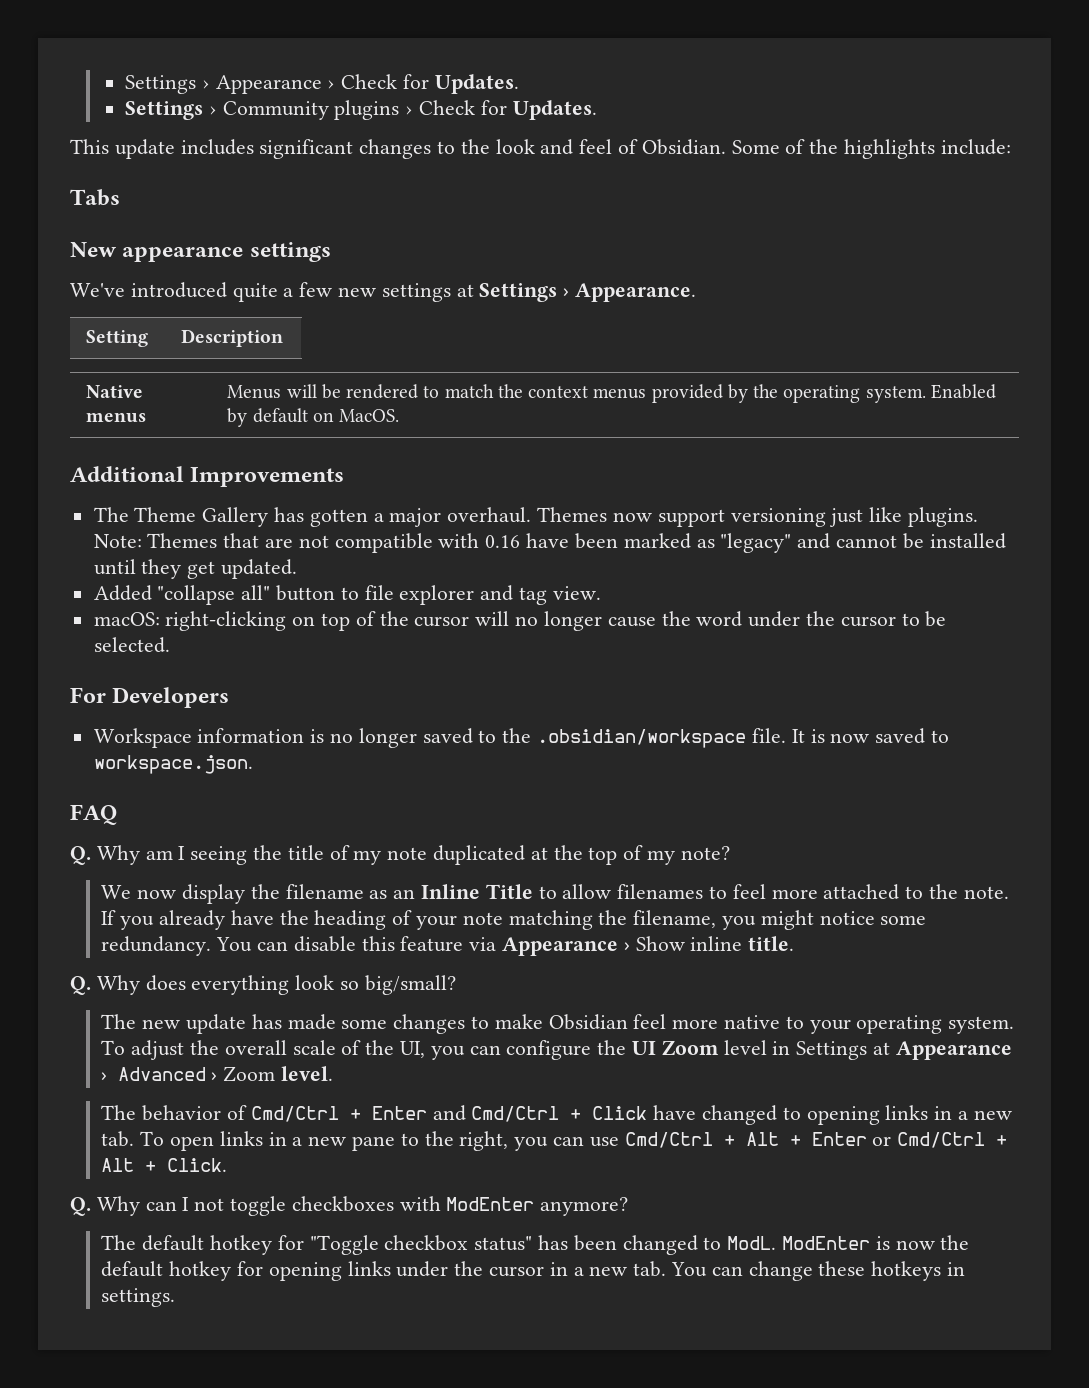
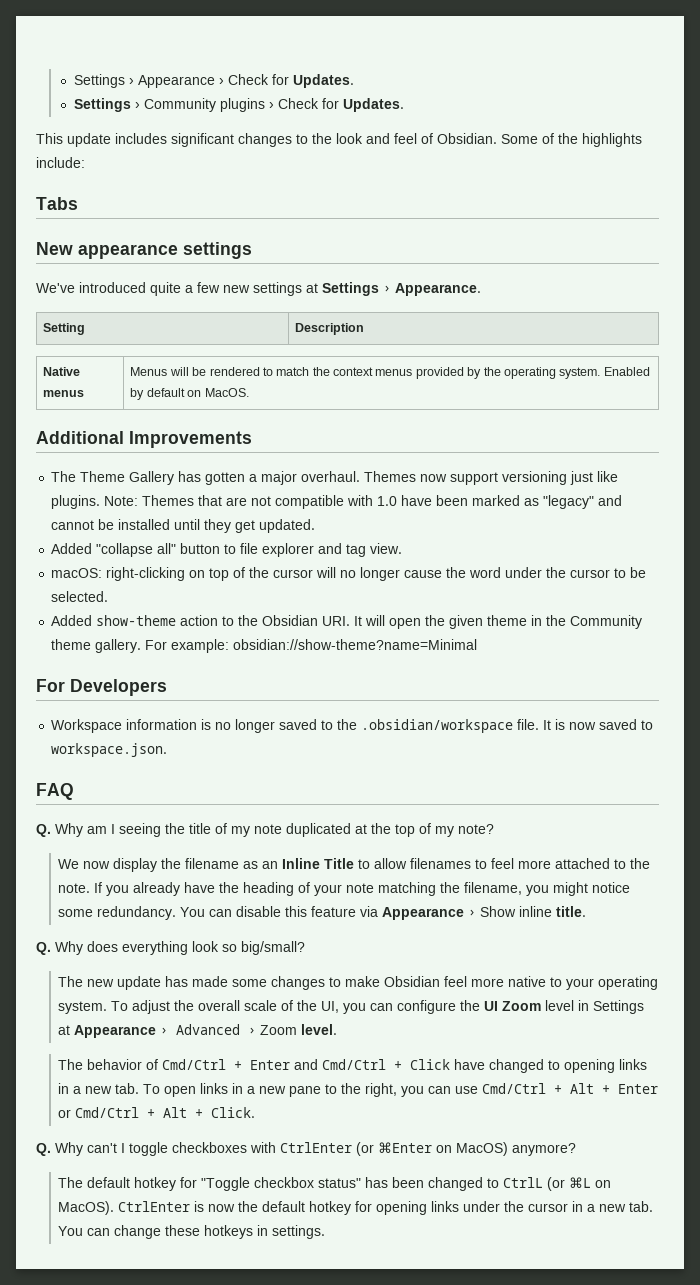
[485,535,521,548] 0.16 -> [377,496,398,506] 1.0
(170, 645) none -> [51,615,643,629] [51,639,478,653] // Added show-theme action to the Obsidian URI. It will open the given theme in the Community theme gallery. For example: obsidian://show-theme?name=Minimal
[145,1196,535,1216] can I not toggle checkboxes with ModEnter -> [87,1142,508,1156] can't I toggle checkboxes with CtrlEnter (or ⌘Enter on MacOS)
[727,1236,871,1250] ModL. ModEnter -> [503,1177,612,1191] [58,1201,191,1215] CtrlL (or ⌘L on MacOS). CtrlEnter

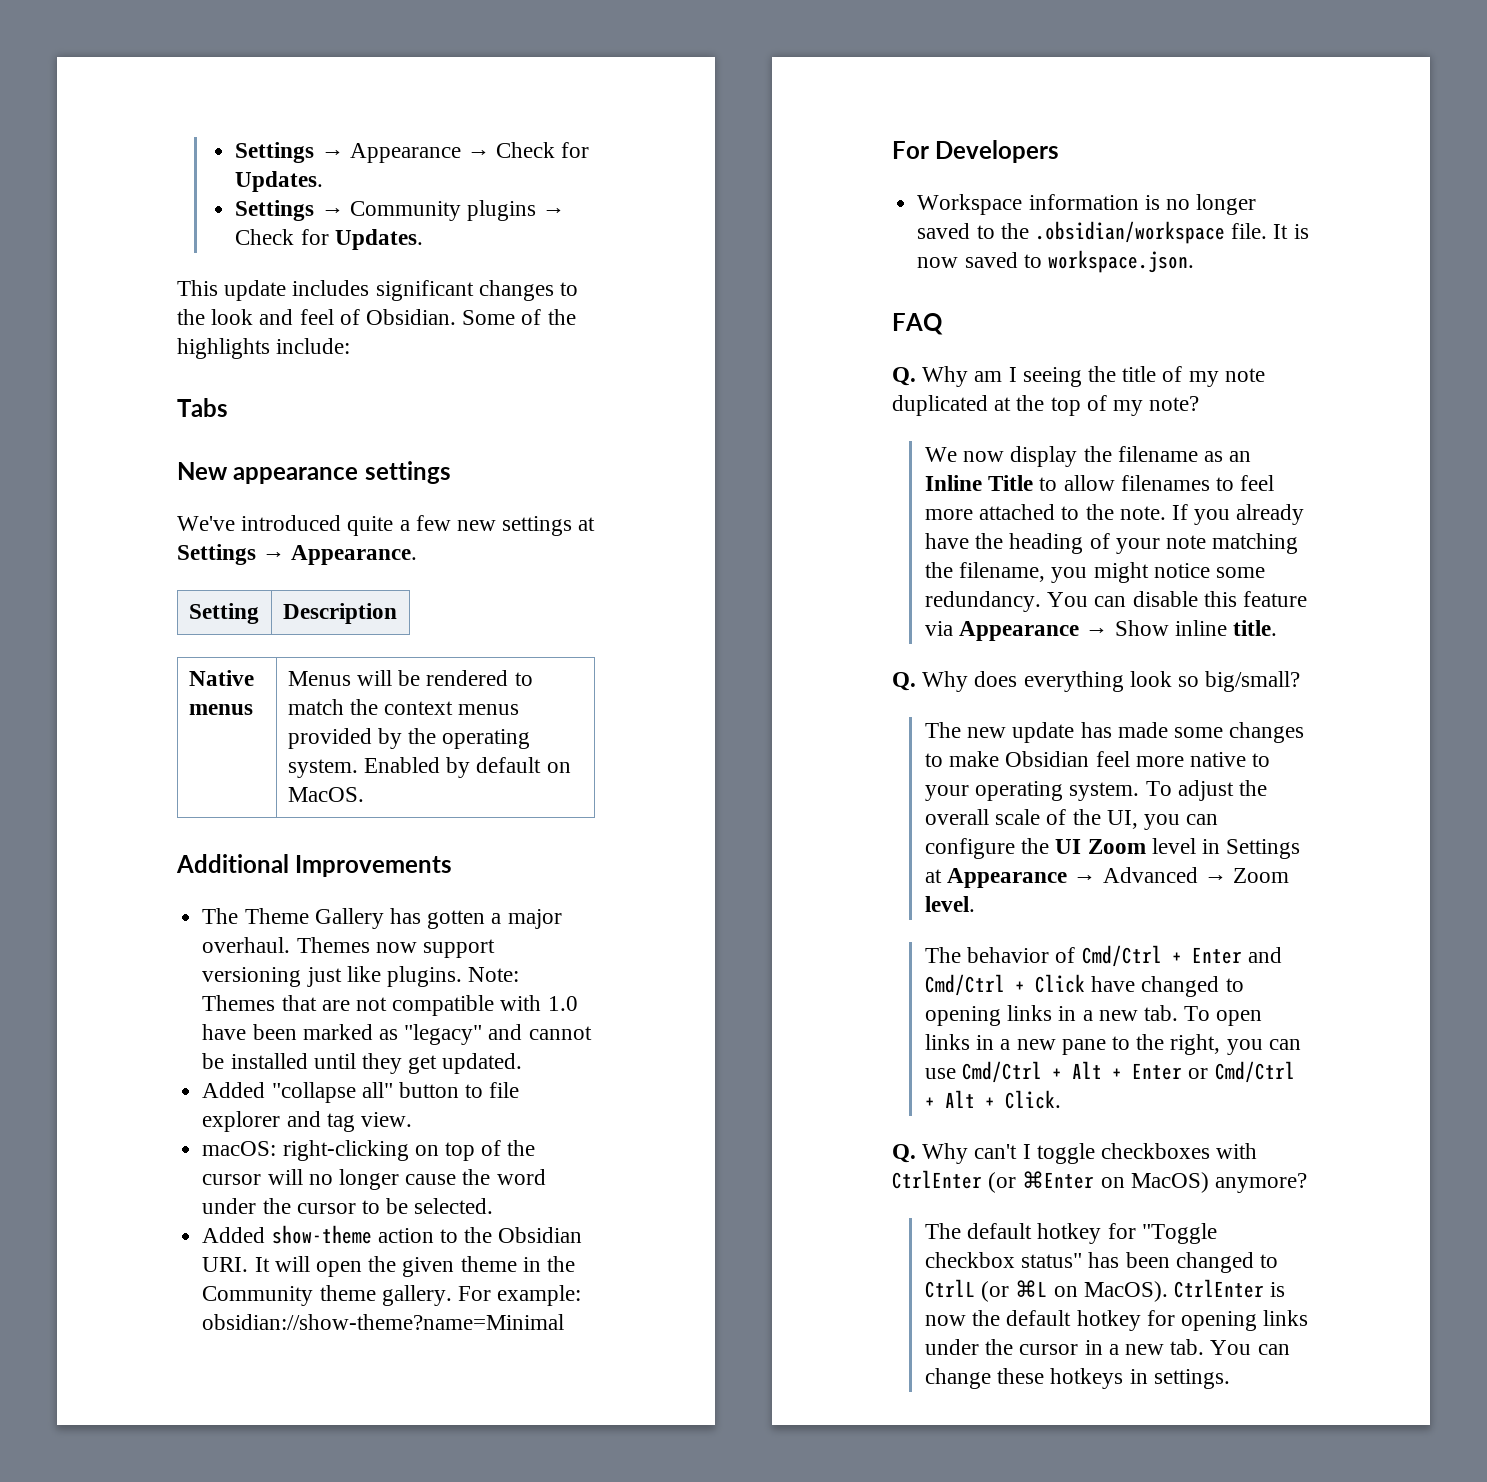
[73,74,224,88] Settings › Appearance › -> [235,142,490,163] Settings → Appearance →
[134,102,140,109] › -> [320,207,344,216] →
[268,102,274,109] › -> [542,207,566,216] →
[383,285,391,293] › -> [262,551,286,560] →
[468,909,477,917] › -> [1085,627,1109,636] →
[160,1024,257,1035] › Advanced › -> [1073,867,1227,883] → Advanced →

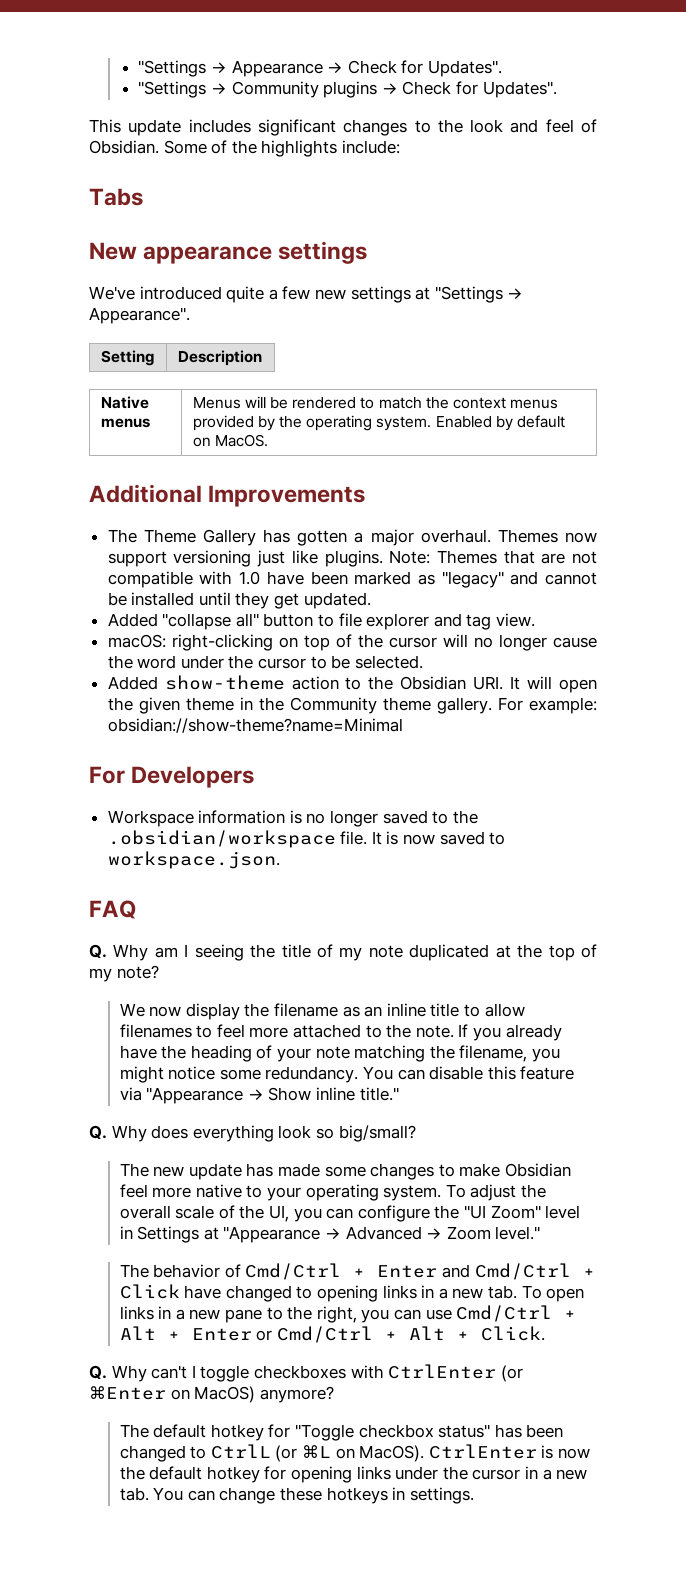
[235,142,315,163] Settings -> [138,60,207,77] "Settings
[235,171,324,192] [235,200,315,221] Updates. // Settings -> [427,60,502,77] [138,81,207,98] Updates". // "Settings
[334,229,423,250] Updates. -> [482,81,557,98] Updates".
[177,544,418,565] Settings → Appearance. -> [434,286,524,303] [89,307,190,324] "Settings → Appearance".
[924,475,1034,491] Inline Title -> [386,1003,460,1017] inline title
[959,621,1080,641] Appearance -> [146,1087,244,1104] "Appearance
[1233,620,1278,636] title. -> [359,1087,399,1101] title."
[1055,839,1146,854] UI Zoom -> [463,1205,541,1219] "UI Zoom"
[947,868,1068,888] Appearance -> [223,1226,321,1243] "Appearance
[924,896,975,912] level. -> [495,1226,541,1240] level."

